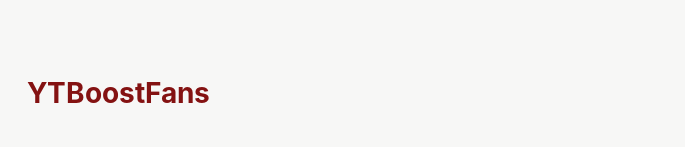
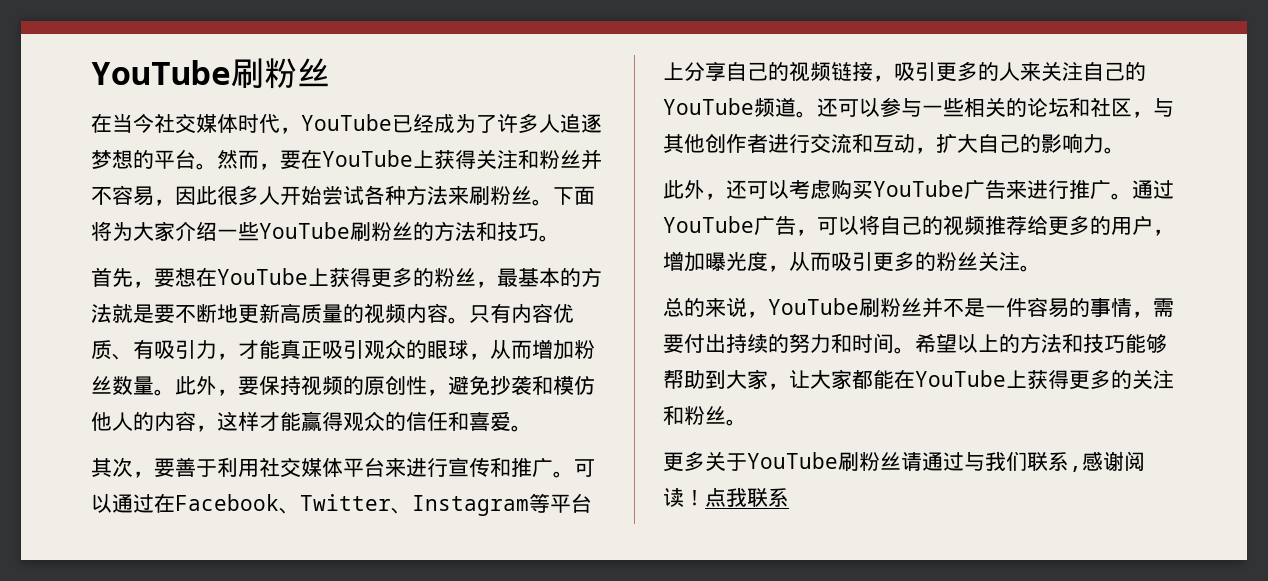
[27,82,210,103] YTBoostFans -> [91,58,330,89] [91,113,602,134] [91,149,602,170] [91,185,595,206] [91,221,560,242] [91,267,602,288] [91,303,574,324] [91,339,595,360] [91,375,595,396] [91,411,532,432] [91,457,595,478] [91,493,592,516] [663,61,1146,82] [663,97,1174,118] [663,133,1125,154] [663,179,1174,200] [663,215,1174,236] [663,251,1041,272] [663,297,1174,318] [663,333,1167,354] [663,369,1174,390] [663,405,747,426] [663,451,1145,472] [663,487,789,507] YouTube刷粉丝 // 在当今社交媒体时代，YouTube已经成为了许多人追逐梦想的平台。然而，要在YouTube上获得关注和粉丝并不容易，因此很多人开始尝试各种方法来刷粉丝。下面将为大家介绍一些YouTube刷粉丝的方法和技巧。 // 首先，要想在YouTube上获得更多的粉丝，最基本的方法就是要不断地更新高质量的视频内容。只有内容优质、有吸引力，才能真正吸引观众的眼球，从而增加粉丝数量。此外，要保持视频的原创性，避免抄袭和模仿他人的内容，这样才能赢得观众的信任和喜爱。 // 其次，要善于利用社交媒体平台来进行宣传和推广。可以通过在Facebook、Twitter、Instagram等平台上分享自己的视频链接，吸引更多的人来关注自己的YouTube频道。还可以参与一些相关的论坛和社区，与其他创作者进行交流和互动，扩大自己的影响力。 // 此外，还可以考虑购买YouTube广告来进行推广。通过YouTube广告，可以将自己的视频推荐给更多的用户，增加曝光度，从而吸引更多的粉丝关注。 // 总的来说，YouTube刷粉丝并不是一件容易的事情，需要付出持续的努力和时间。希望以上的方法和技巧能够帮助到大家，让大家都能在YouTube上获得更多的关注和粉丝。 // 更多关于YouTube刷粉丝请通过与我们联系,感谢阅读！点我联系

